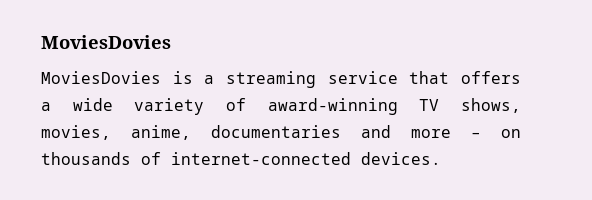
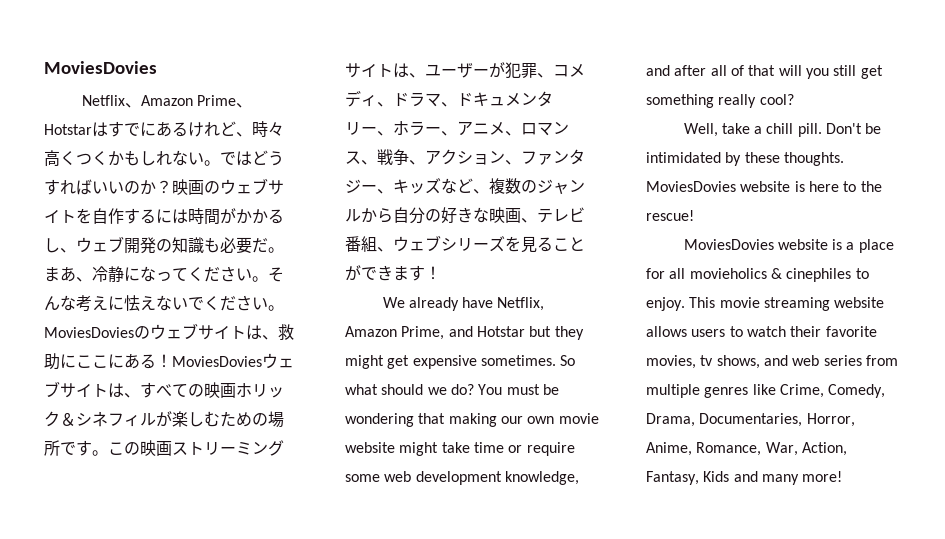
[41,71,521,88] [41,98,521,115] [41,125,521,140] [41,152,441,165] MoviesDovies is a streaming service that offers a wide variety of award-winning TV shows, movies, anime, documentaries and more – on thousands of internet-connected devices. -> [81,95,252,108] [44,121,284,137] [44,150,284,167] [44,178,284,195] [44,208,284,225] [44,236,284,254] [44,266,284,282] [44,295,284,312] [44,323,294,340] [44,353,294,370] [44,381,284,398] [44,411,284,428] [44,440,284,456] [345,62,585,79] [345,90,553,107] [345,121,569,136] [345,149,585,166] [345,178,585,194] [345,207,585,224] [345,235,585,253] [345,265,441,281] [382,297,545,311] [345,326,584,340] [345,355,576,369] [345,384,559,395] [345,413,599,427] [345,442,575,456] [345,471,579,485] [646,65,883,79] [646,94,794,108] [683,123,882,137] [646,152,844,166] [646,181,882,192] [646,210,694,221] [683,239,894,253] [646,268,869,282] [646,297,885,311] [646,326,877,337] [646,355,898,369] [646,384,886,398] [646,413,855,427] [646,442,847,456] [646,471,843,485] Netflix、Amazon Prime、Hotstarはすでにあるけれど、時々高くつくかもしれない。ではどうすればいいのか？映画のウェブサイトを自作するには時間がかかるし、ウェブ開発の知識も必要だ。まあ、冷静になってください。そんな考えに怯えないでください。MoviesDoviesのウェブサイトは、救助にここにある！MoviesDoviesウェブサイトは、すべての映画ホリック＆シネフィルが楽しむための場所です。この映画ストリーミングサイトは、ユーザーが犯罪、コメディ、ドラマ、ドキュメンタリー、ホラー、アニメ、ロマンス、戦争、アクション、ファンタジー、キッズなど、複数のジャンルから自分の好きな映画、テレビ番組、ウェブシリーズを見ることができます！ // We already have Netflix, Amazon Prime, and Hotstar but they might get expensive sometimes. So what should we do? You must be wondering that making our own movie website might take time or require some web development knowledge, and after all of that will you still get something really cool? // Well, take a chill pill. Don't be intimidated by these thoughts. MoviesDovies website is here to the rescue! // MoviesDovies website is a place for all movieholics & cinephiles to enjoy. This movie streaming website allows users to watch their favorite movies, tv shows, and web series from multiple genres like Crime, Comedy, Drama, Documentaries, Horror, Anime, Romance, War, Action, Fantasy, Kids and many more!

